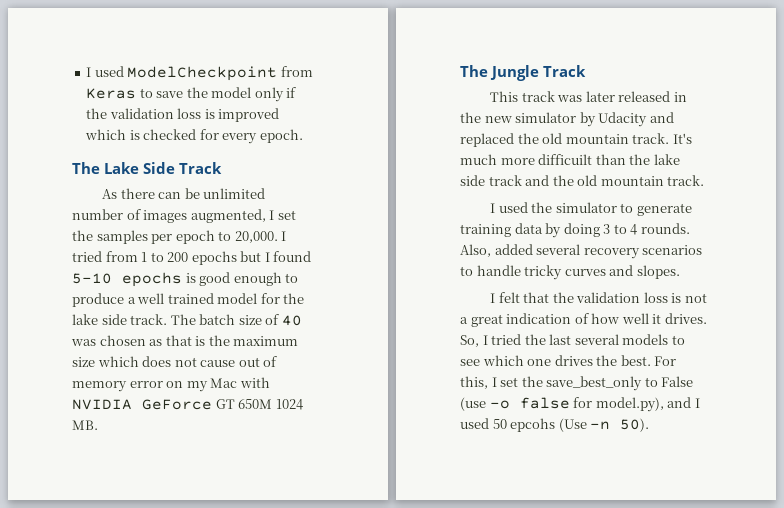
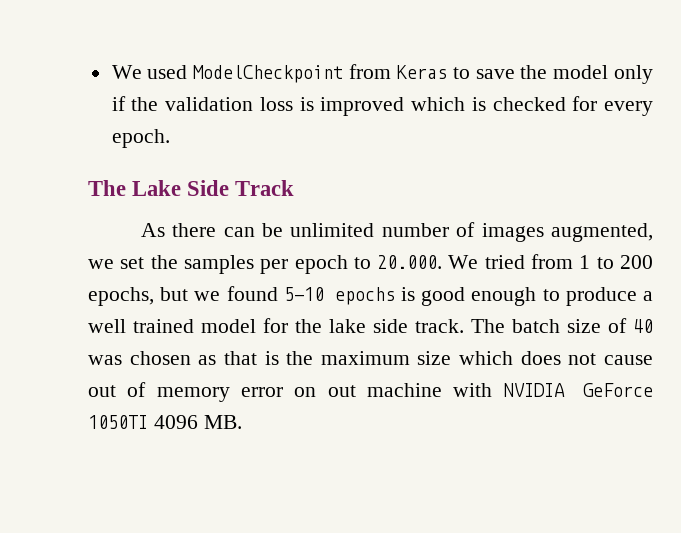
[86,67,92,77] I -> [111,65,142,79] We
[269,210,275,220] I -> [88,259,114,269] we
[234,231,287,243] 20,000. I -> [377,255,479,269] 20.000. We
[191,251,270,265] epochs but I -> [88,287,221,306] epochs, but we
[186,378,238,392] my Mac -> [327,383,442,397] out machine
[215,399,303,410] [72,420,98,430] [460,65,586,81] [490,91,687,102] [460,112,674,127] [460,133,692,147] [460,154,680,165] [460,175,705,186] [490,202,692,216] [460,223,690,238] [460,244,703,259] [460,265,680,280] [490,292,707,303] [460,313,707,327] [460,334,685,347] [460,355,677,366] [460,376,694,391] [460,397,700,412] [460,418,650,432] GT 650M 1024 MB. // The Jungle Track // This track was later released in the new simulator by Udacity and replaced the old mountain track. It's much more difficuilt than the lake side track and the old mountain track. // I used the simulator to generate training data by doing 3 to 4 rounds. Also, added several recovery scenarios to handle tricky curves and slopes. // I felt that the validation loss is not a great indication of how well it drives. So, I tried the last several models to see which one drives the best. For this, I set the save_best_only to False (use -o false for model.py), and I used 50 epcohs (Use -n 50). -> [88,415,242,429] 1050TI 4096 MB.

